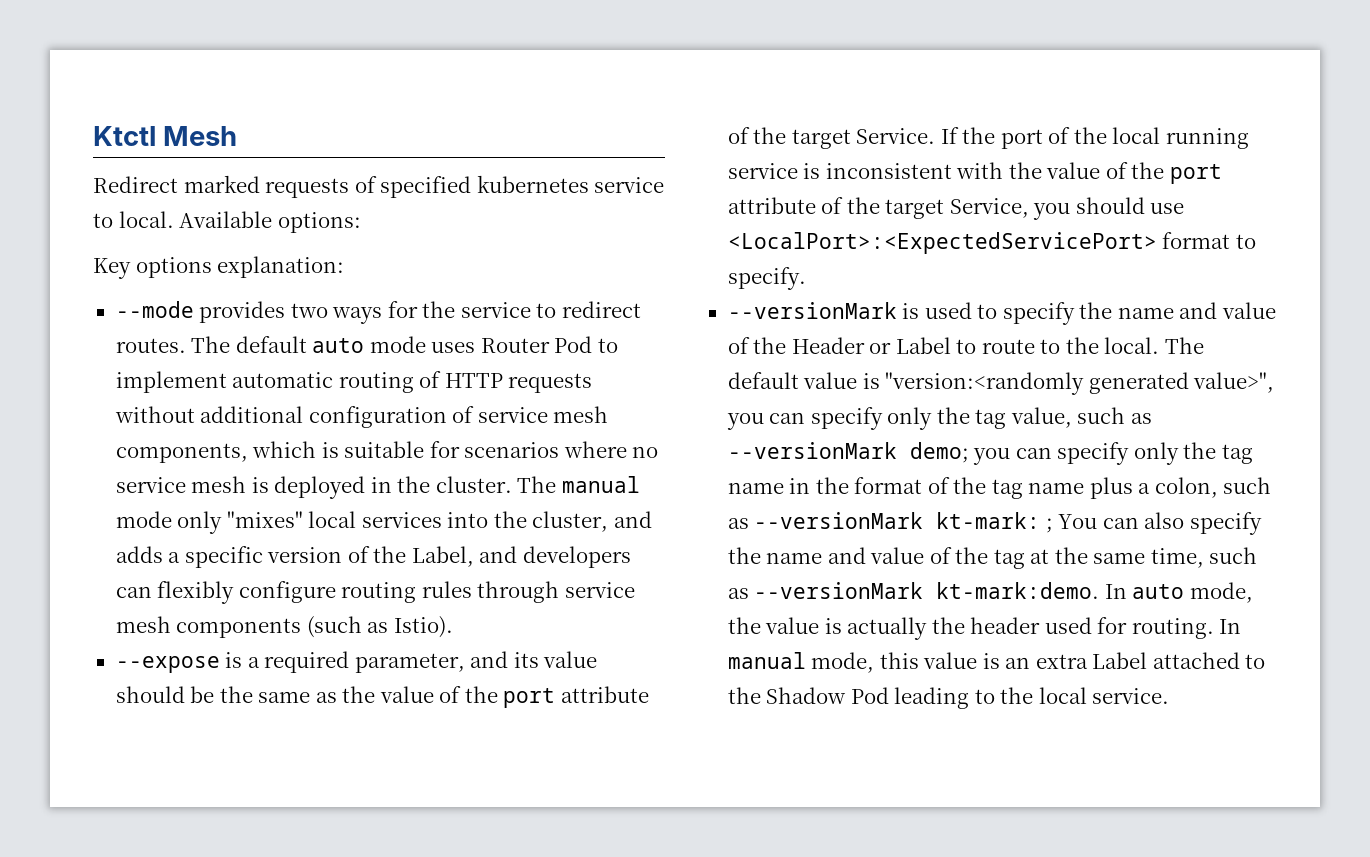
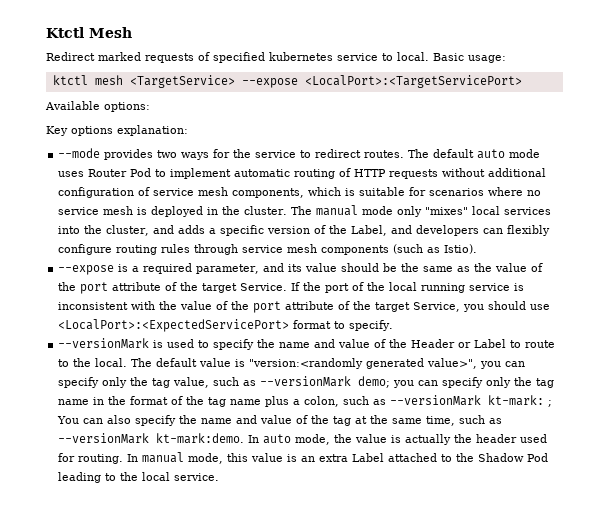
(174, 219) none -> [433,53,506,63] [52,75,522,88] Basic usage: // ktctl mesh <TargetService> --expose <LocalPort>:<TargetServicePort> //

